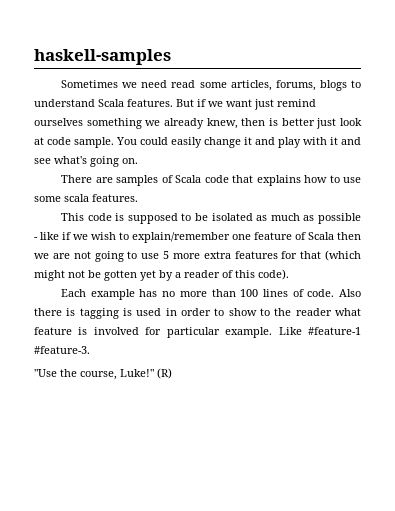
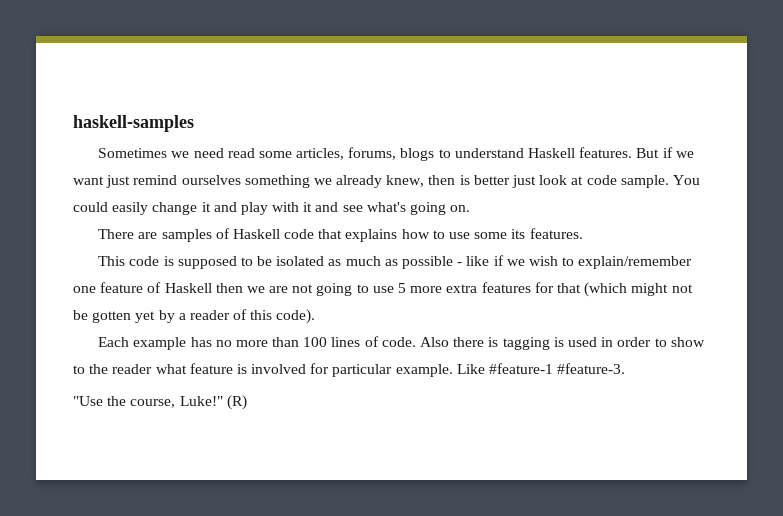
[98,99,124,107] Scala -> [528,148,576,158] Haskell
[175,175,202,183] Scala -> [232,229,280,239] Haskell
[64,194,89,202] scala -> [511,229,526,239] its
[308,232,334,240] Scala -> [164,283,212,293] Haskell

